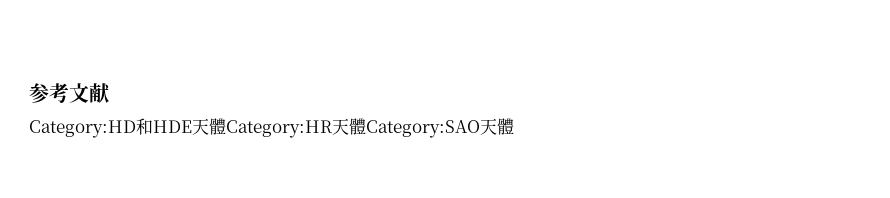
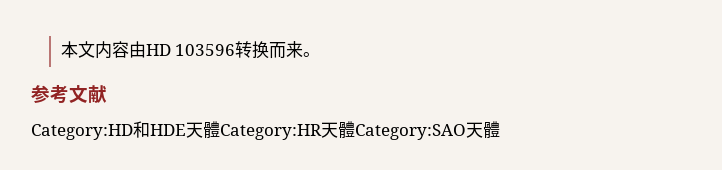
(29, 93) none -> [60,41,321,59] 本文内容由HD 103596转换而来。 //

